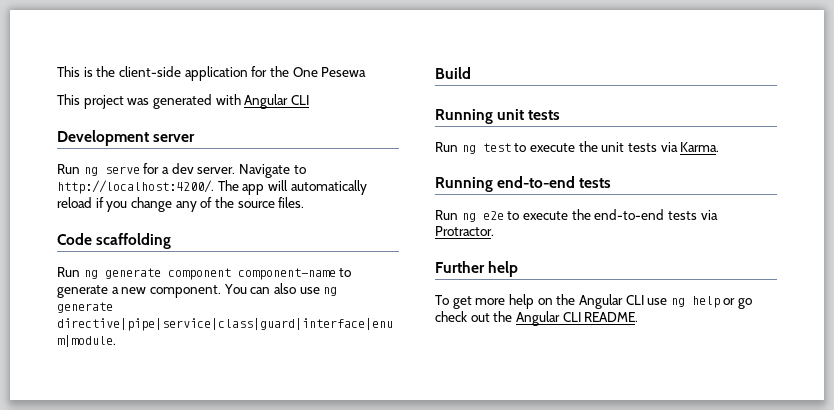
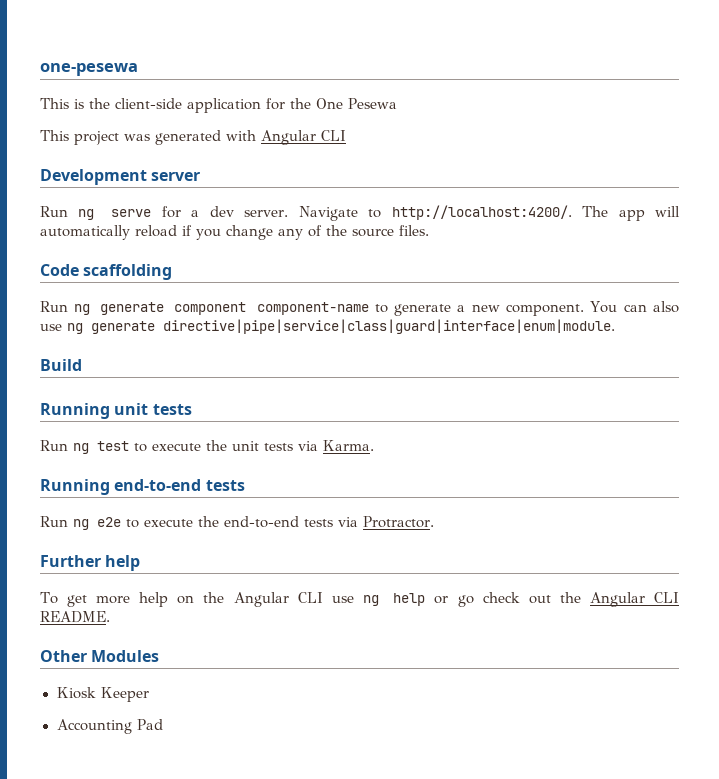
(57, 71) none -> [40,63,138,76] one-pesewa //
(639, 317) none -> [40,650,160,662] [56,687,149,702] [56,719,163,734] // Other Modules // Kiosk Keeper // Accounting Pad

